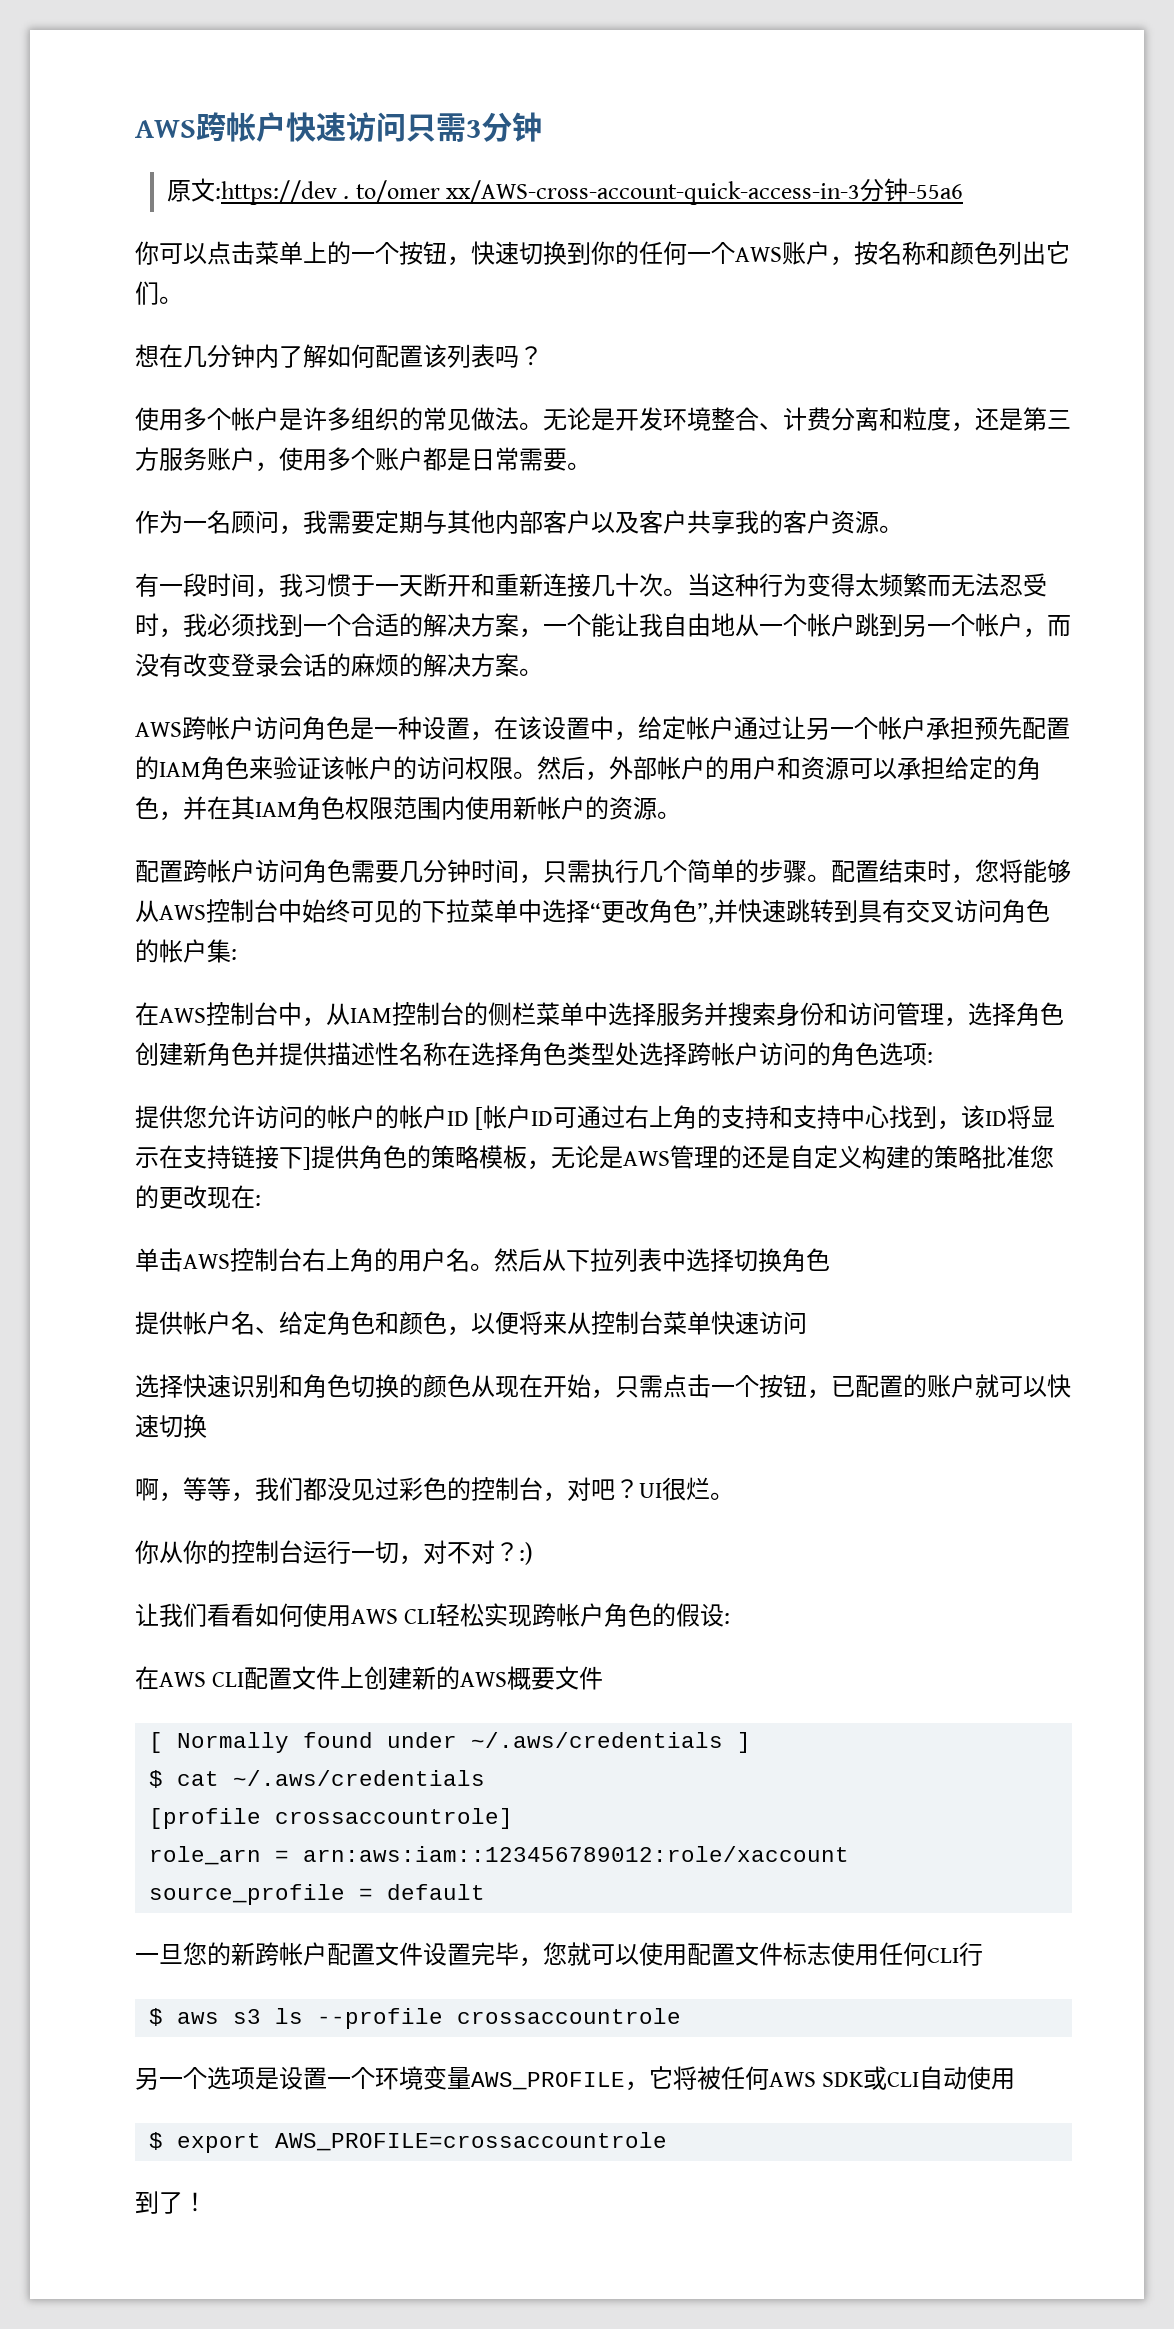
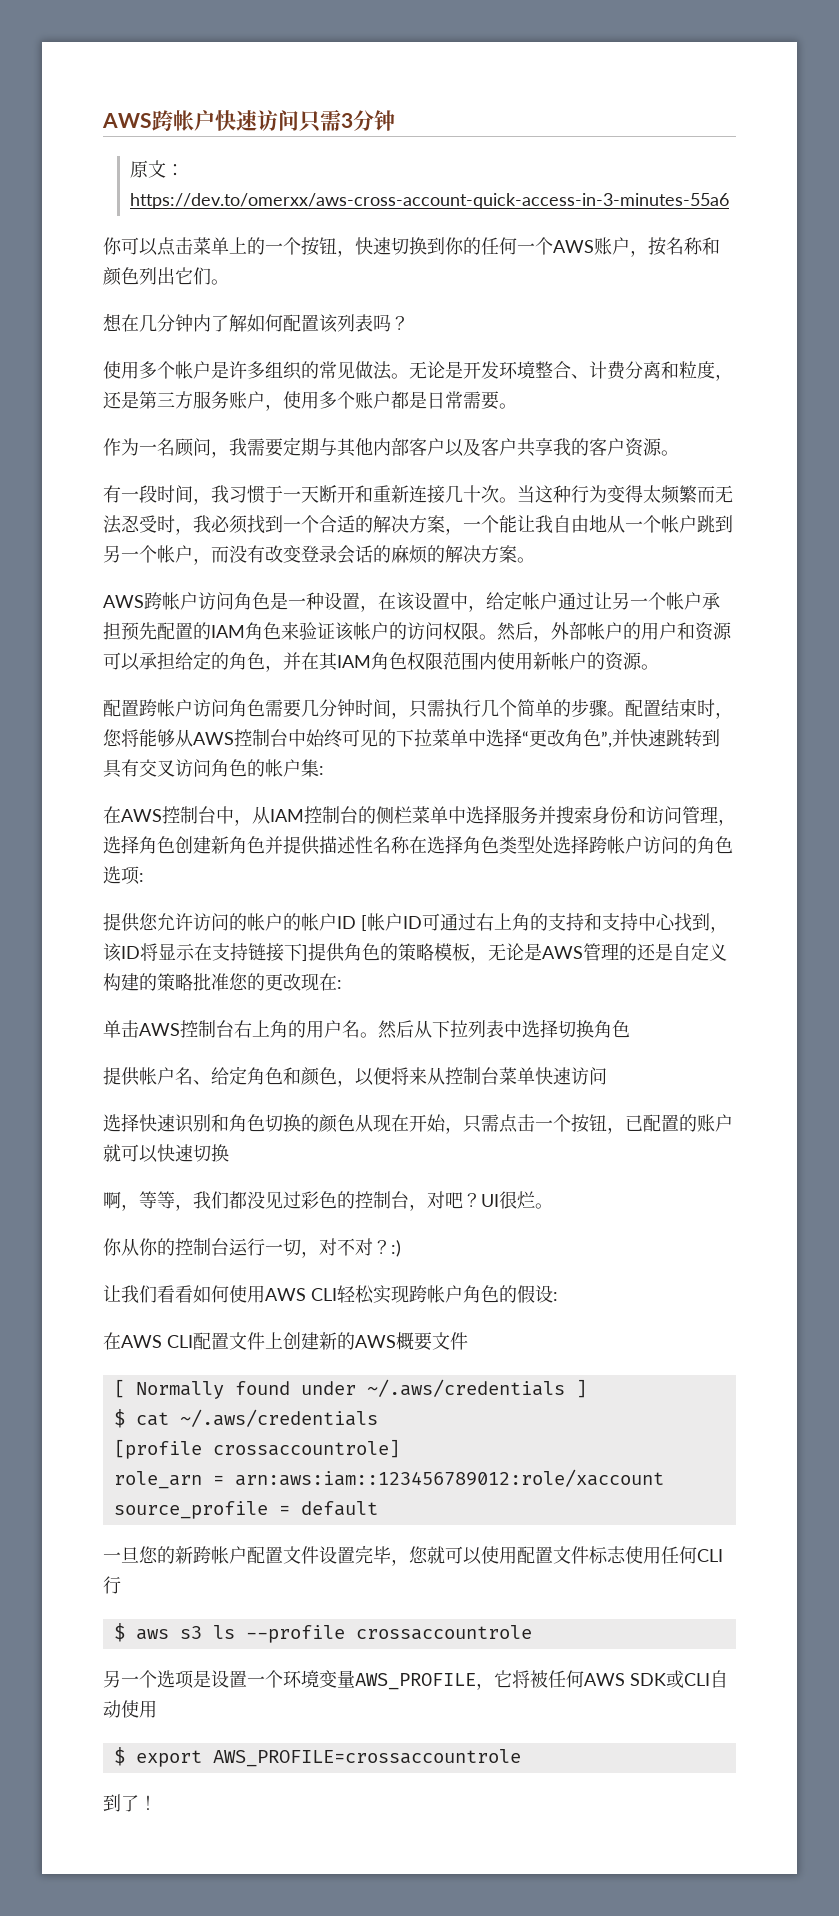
[214,178,964,205] :https://dev . to/omer xx/AWS-cross-account-quick-access-in-3分钟-55a6 -> [165,164,184,176] [129,193,729,209] ：https://dev.to/omerxx/aws-cross-account-quick-access-in-3-minutes-55a6

